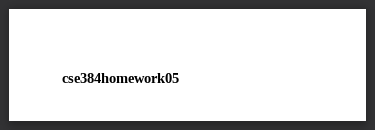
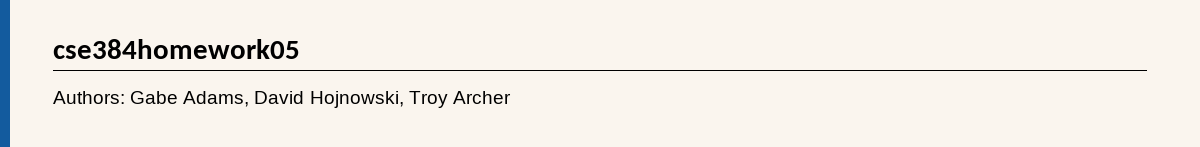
(179, 78) none -> [53,91,511,108] // Authors: Gabe Adams, David Hojnowski, Troy Archer

